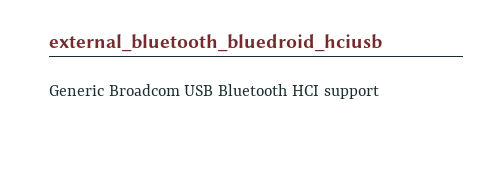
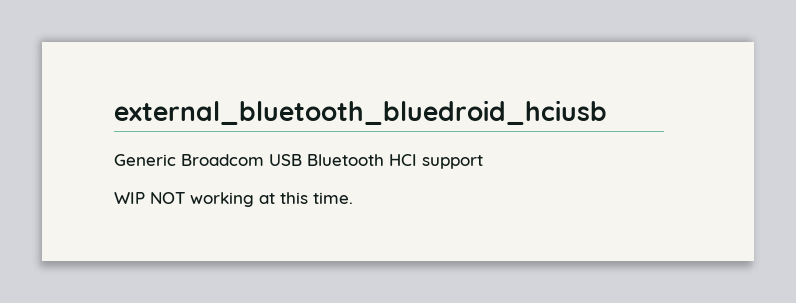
(379, 92) none -> [114,192,353,207] // WIP NOT working at this time.

